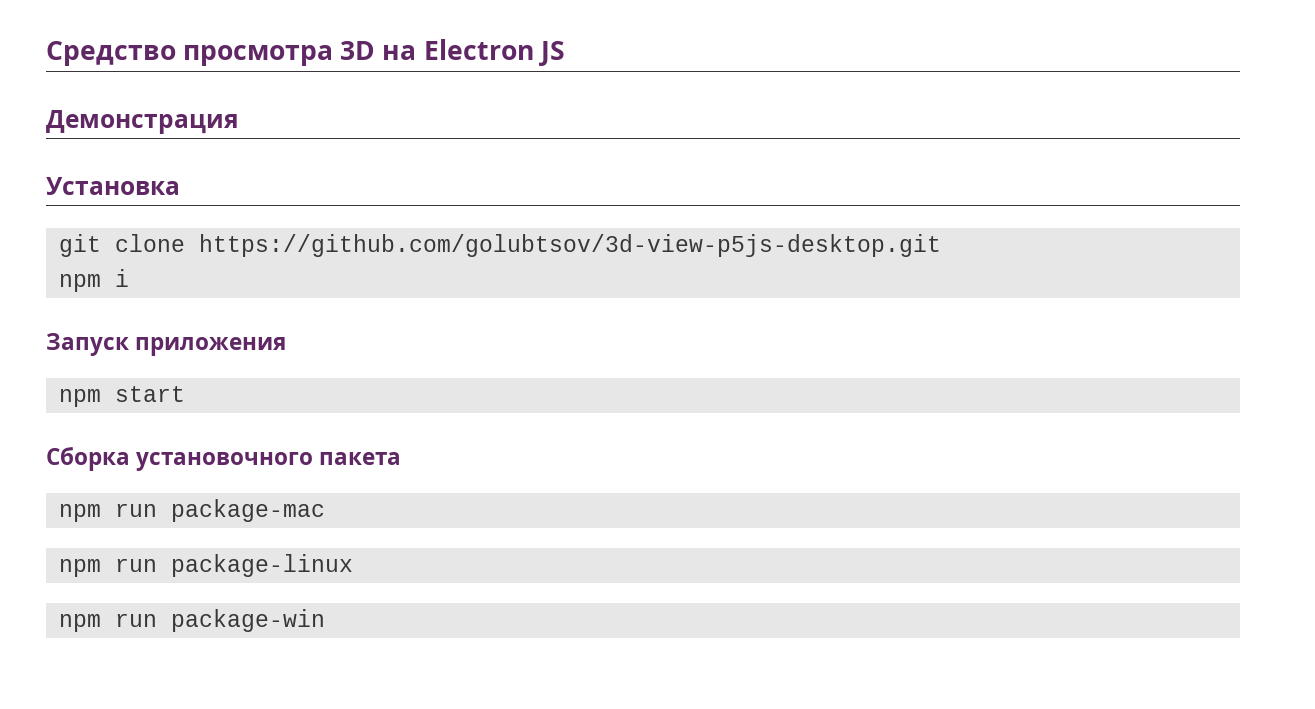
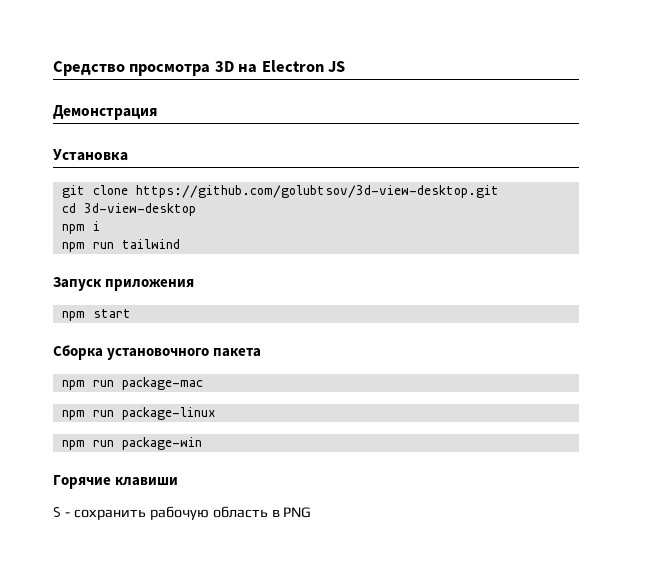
[198,234,941,257] https://github.com/golubtsov/3d-view-p5js-desktop.git -> [135,185,499,198] [61,203,196,216] https://github.com/golubtsov/3d-view-desktop.git // cd 3d-view-desktop
(129, 278) none -> [61,239,180,252] // npm run tailwind
(325, 620) none -> [53,475,179,489] [53,506,312,520] // Горячие клавиши // S - сохранить рабочую область в PNG

